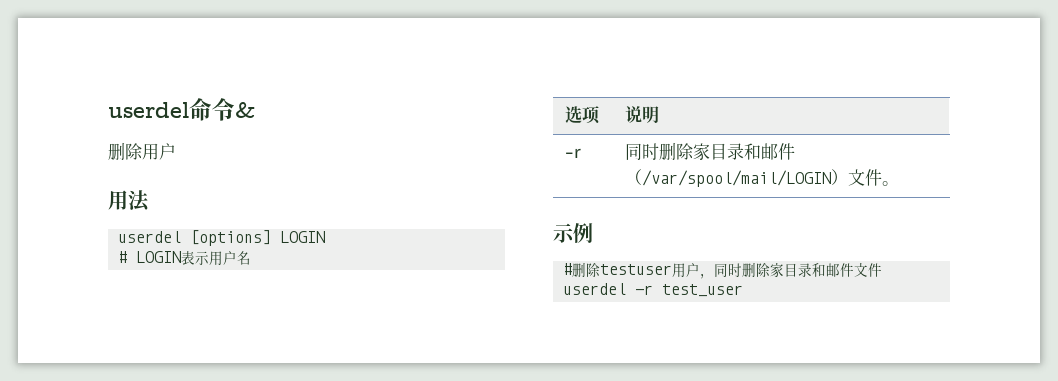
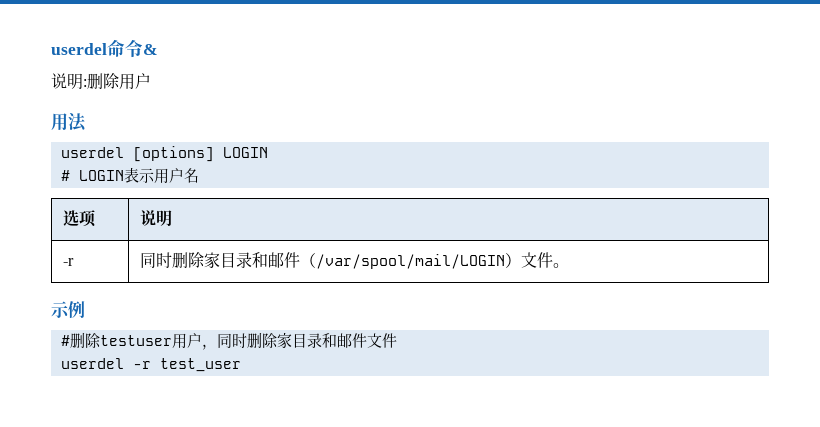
(256, 110) none -> [51,73,87,90] 说明:

